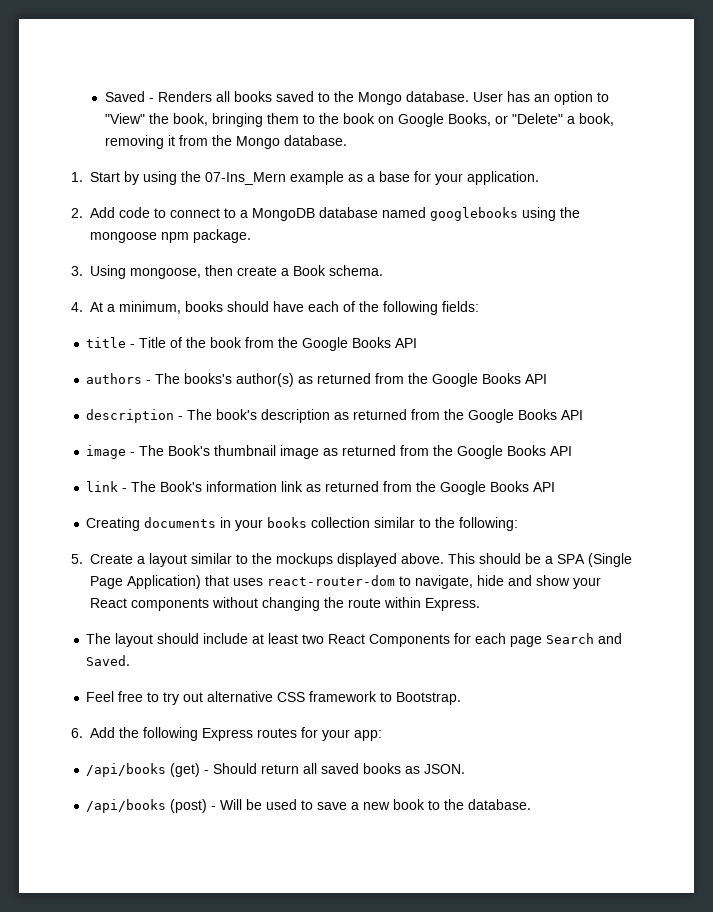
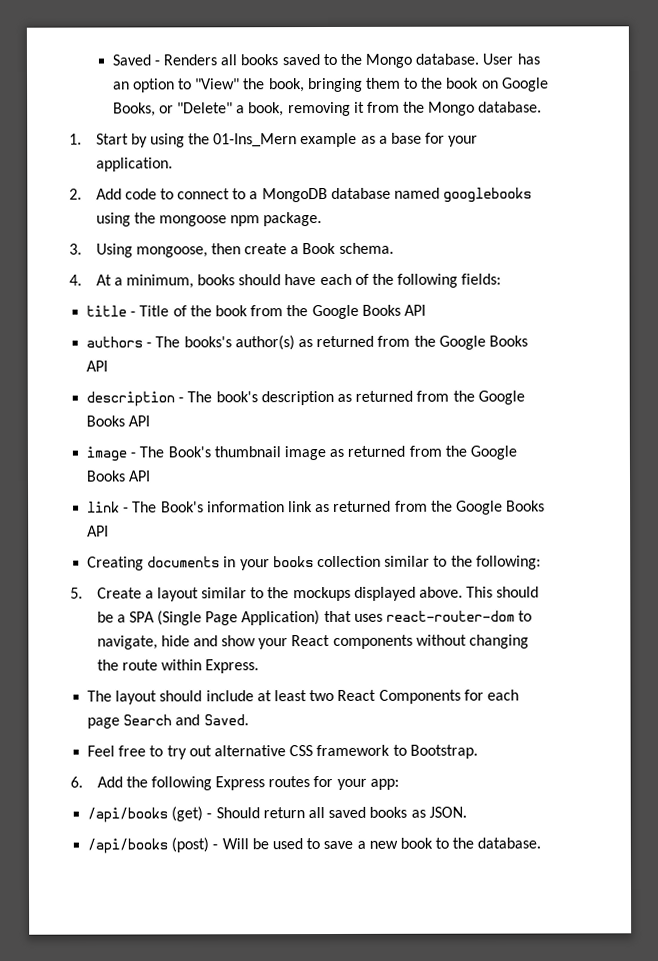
[205,172,286,185] 07-Ins_Mern -> [213,133,298,148] 01-Ins_Mern

